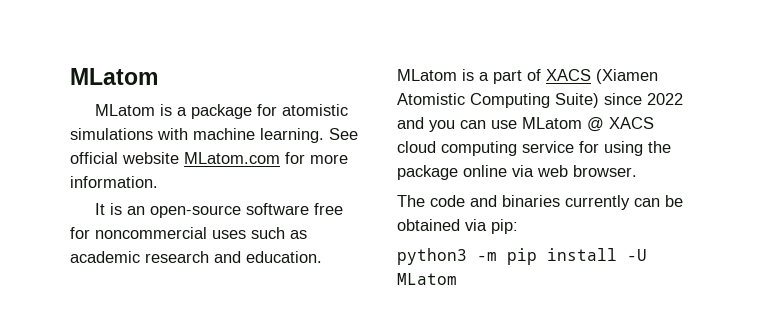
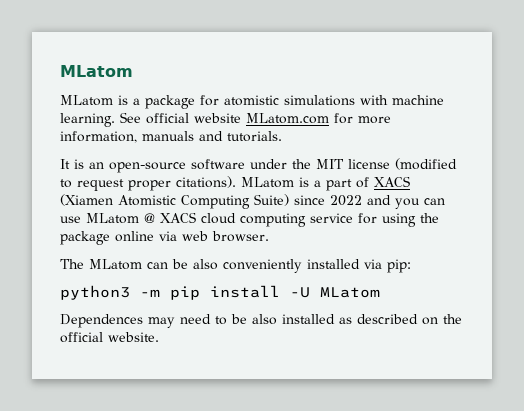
[70,176,158,188] information. -> [60,131,282,143] information, manuals and tutorials.
[314,203,344,215] [70,227,307,239] [70,251,322,263] free for noncommercial uses such as academic research and education. -> [250,158,457,170] [60,176,236,191] under the MIT license (modified to request proper citations).
[430,195,683,210] [397,219,460,231] code and binaries currently can be obtained -> [89,259,360,273] MLatom can be also conveniently installed
(457, 279) none -> [60,314,462,328] [60,332,159,343] // Dependences may need to be also installed as described on the official website.

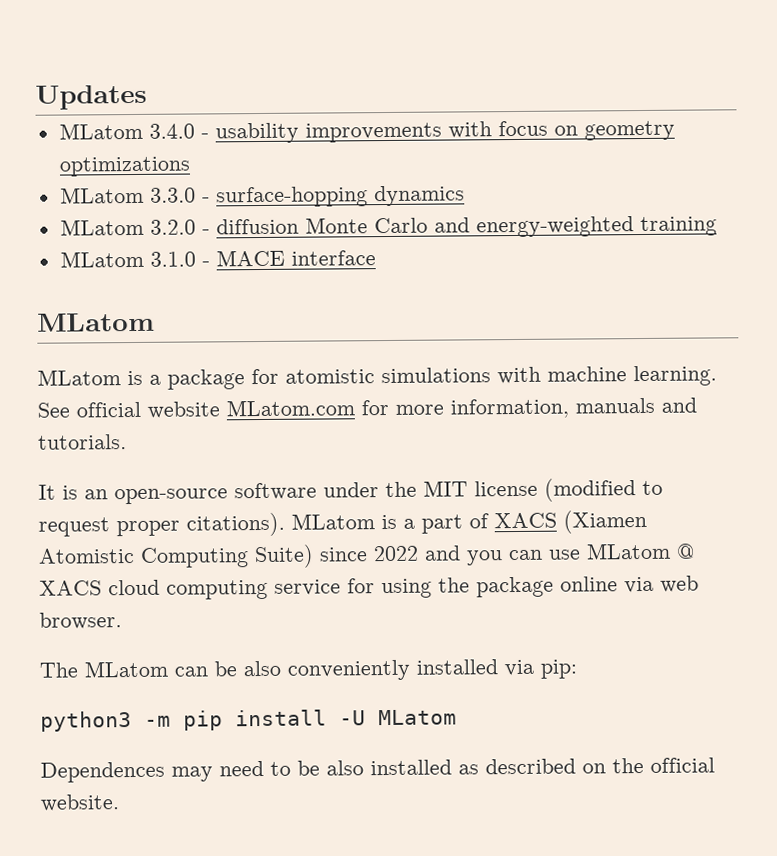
(60, 71) none -> [35,84,147,110] [58,120,675,144] [58,156,191,177] [59,185,465,208] [59,216,717,238] [59,249,376,268] Updates // MLatom 3.4.0 - usability improvements with focus on geometry optimizations // MLatom 3.3.0 - surface-hopping dynamics // MLatom 3.2.0 - diffusion Monte Carlo and energy-weighted training // MLatom 3.1.0 - MACE interface //

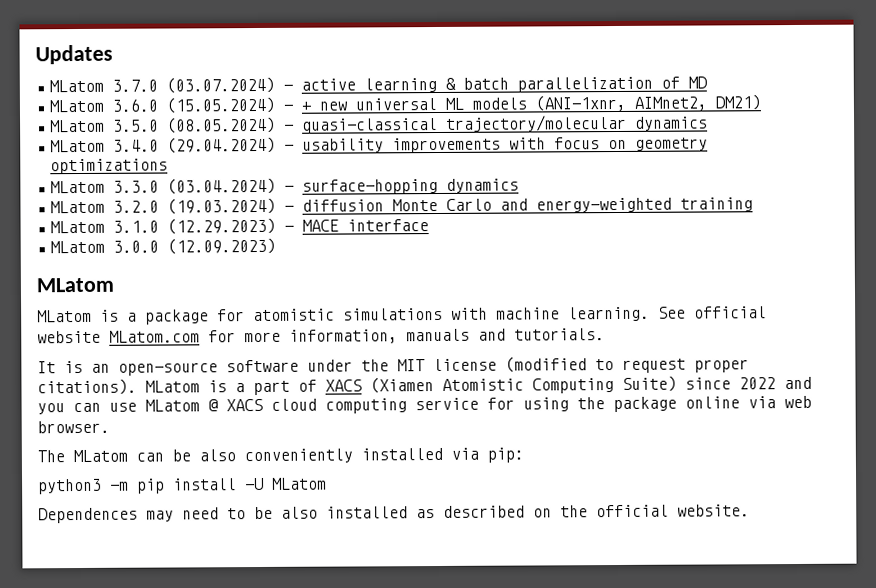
(147, 97) none -> [49,76,708,94] [49,94,762,114] [50,114,709,134] // MLatom 3.7.0 (03.07.2024) - active learning & batch parallelization of MD // MLatom 3.6.0 (15.05.2024) - + new universal ML models (ANI-1xnr, AIMnet2, DM21) // MLatom 3.5.0 (08.05.2024) - quasi-classical trajectory/molecular dynamics
(195, 131) none -> [167,136,277,154] (29.04.2024)
(196, 195) none -> [167,177,277,195] (03.04.2024)
(196, 227) none -> [167,197,277,215] (19.03.2024)
(196, 259) none -> [167,217,277,235] (12.29.2023)
(376, 258) none -> [50,237,277,255] // MLatom 3.0.0 (12.09.2023)

